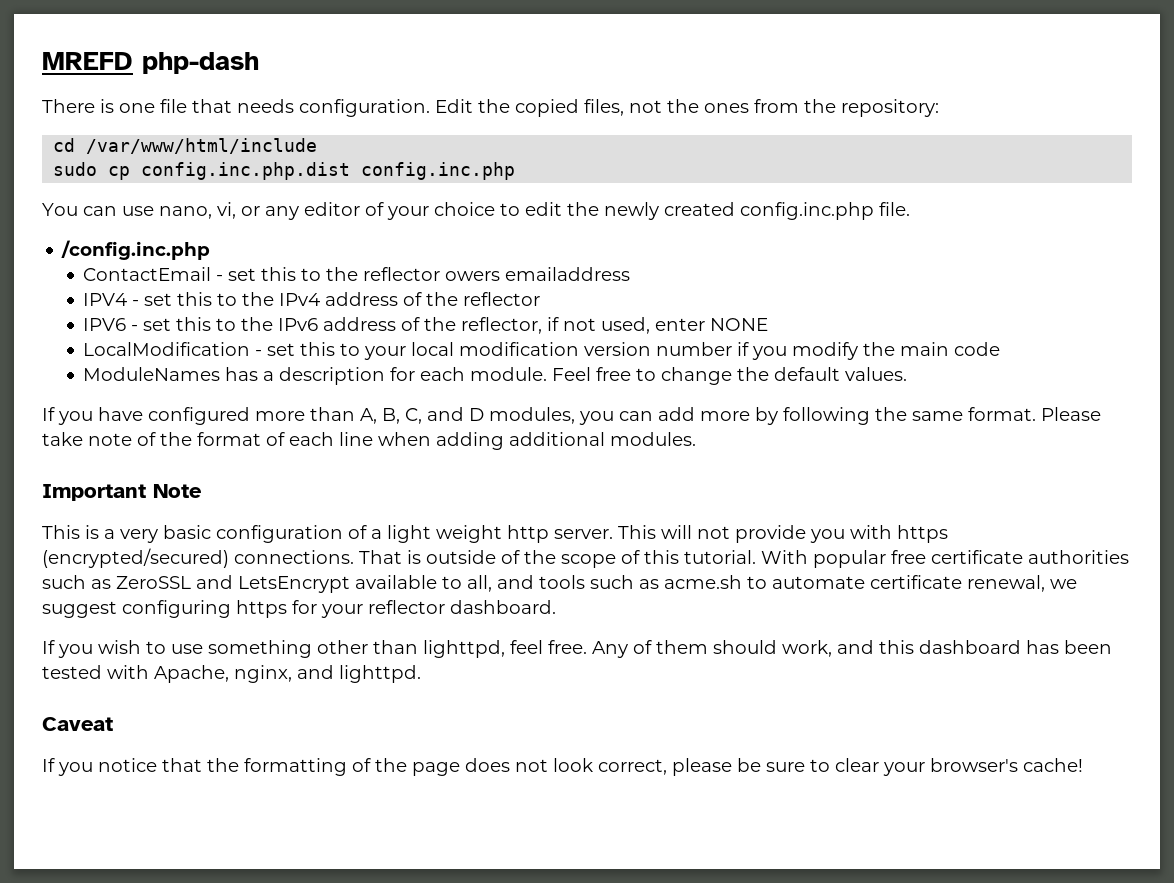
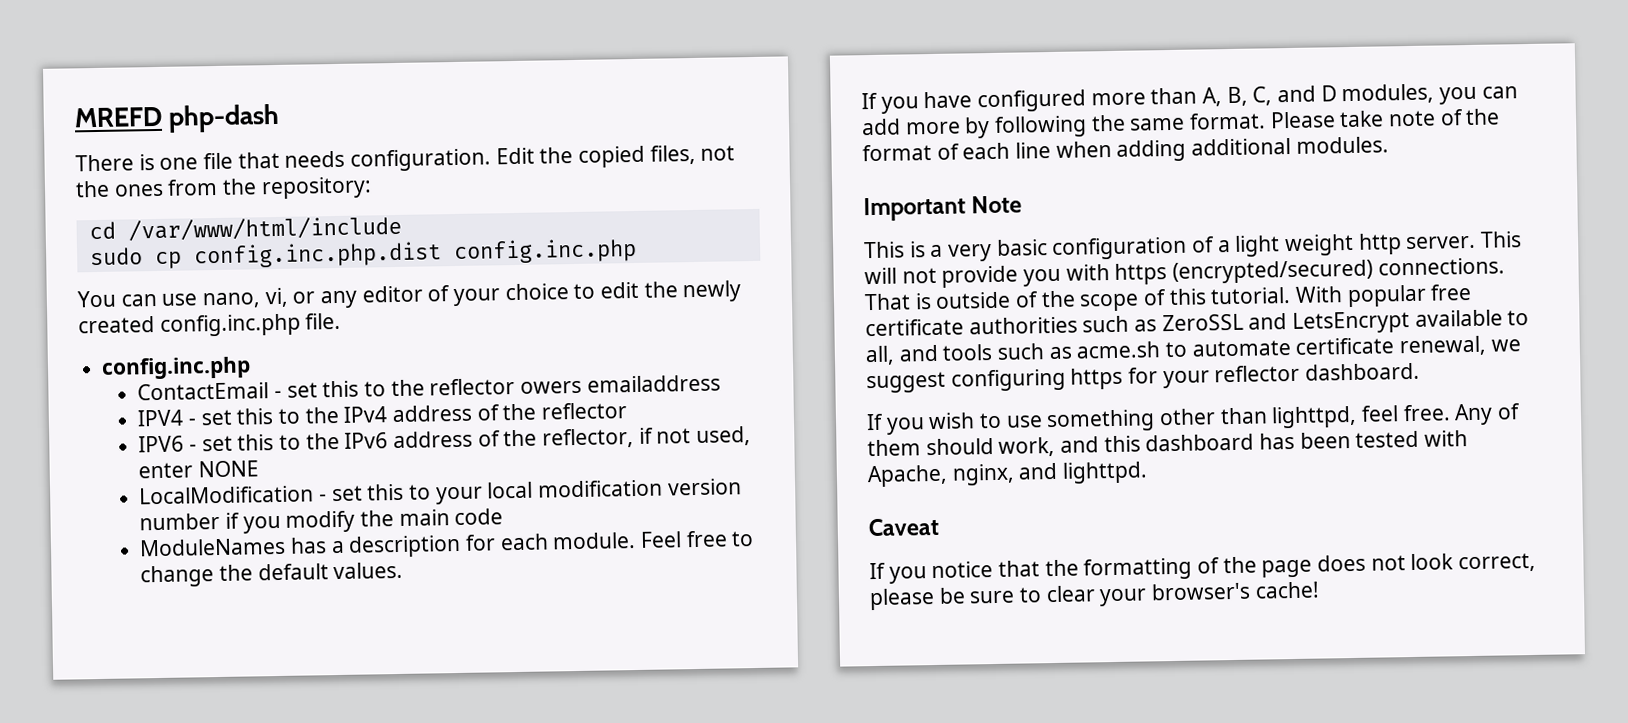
[61,240,211,260] /config.inc.php -> [101,356,252,380] config.inc.php

